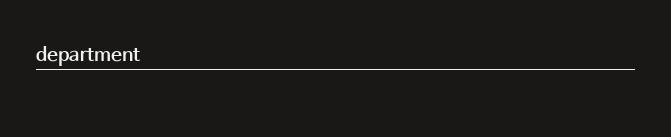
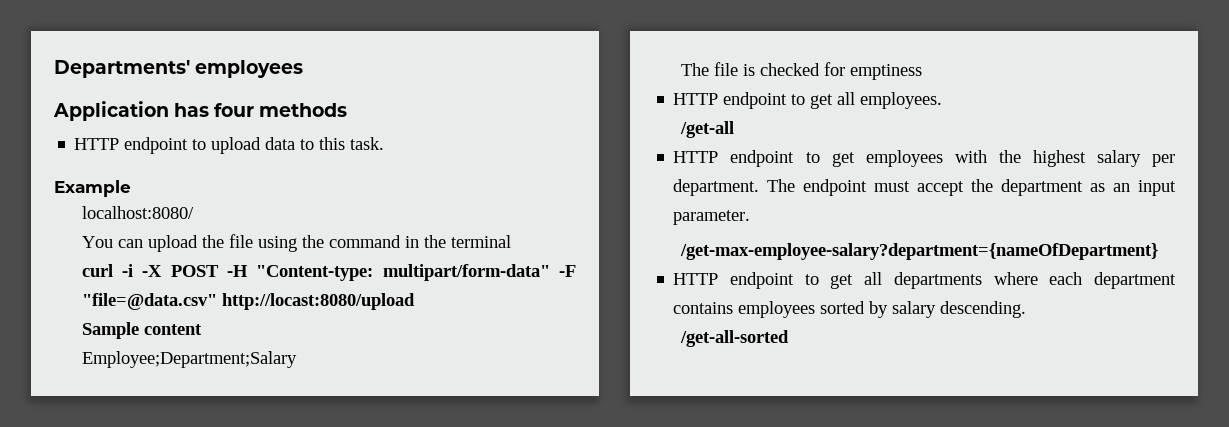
[36,46,140,66] department -> [54,60,304,78] [53,101,348,121] [74,137,385,154] [54,180,131,197] [81,206,194,219] [81,234,511,252] [81,264,576,281] [81,293,415,310] [81,322,202,339] [81,351,297,368] [680,62,922,80] [673,92,943,109] [679,121,734,138] [673,150,1175,167] [673,179,1176,196] [673,210,751,225] [679,243,1158,260] [673,272,1176,289] [673,301,1027,318] [679,330,789,347] Departments' employees // Application has four methods // HTTP endpoint to upload data to this task. // Example // localhost:8080/ // You can upload the file using the command in the terminal // curl -i -X POST -H "Content-type: multipart/form-data" -F "file=@data.csv" http://locast:8080/upload // Sample content // Employee;Department;Salary // The file is checked for emptiness // HTTP endpoint to get all employees. // /get-all // HTTP endpoint to get employees with the highest salary per department. The endpoint must accept the department as an input parameter. // /get-max-employee-salary?department={nameOfDepartment} // HTTP endpoint to get all departments where each department contains employees sorted by salary descending. // /get-all-sorted

